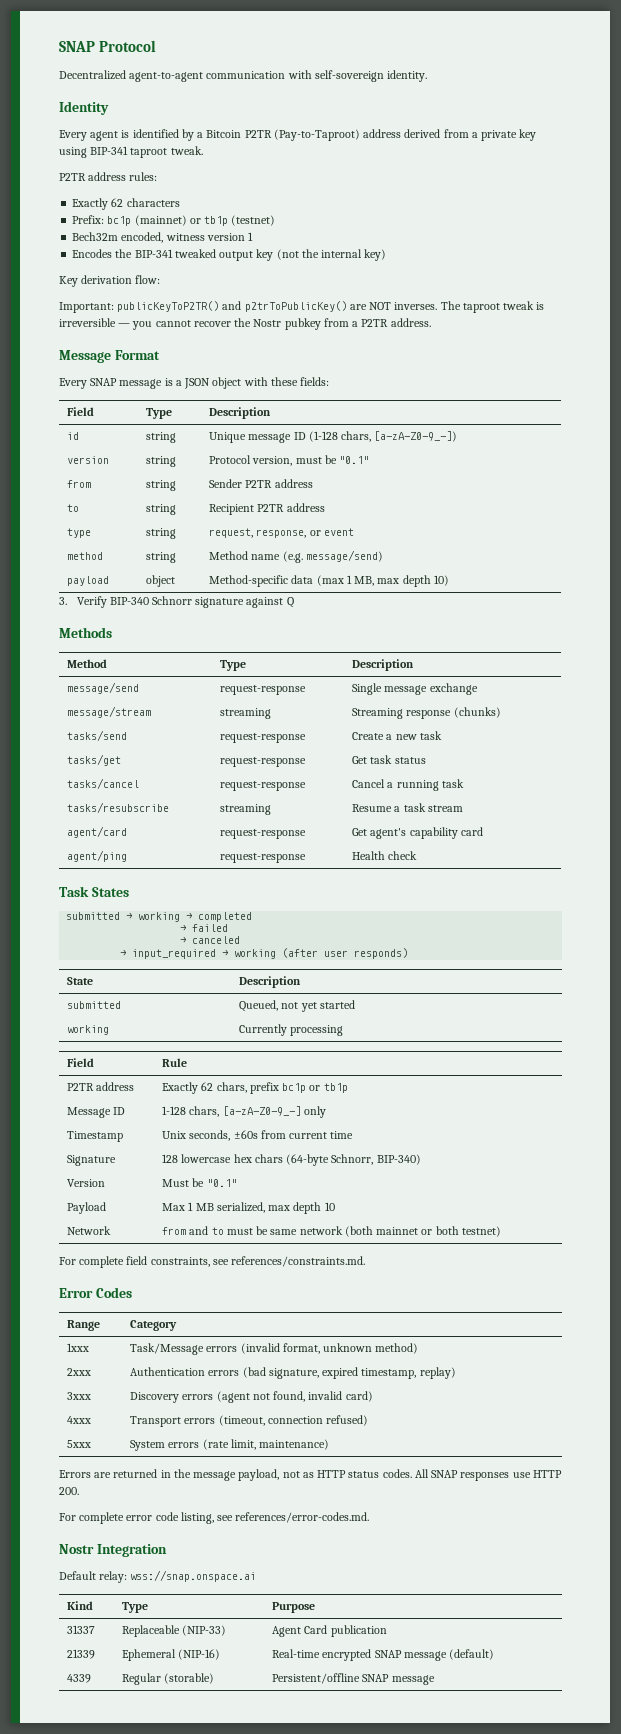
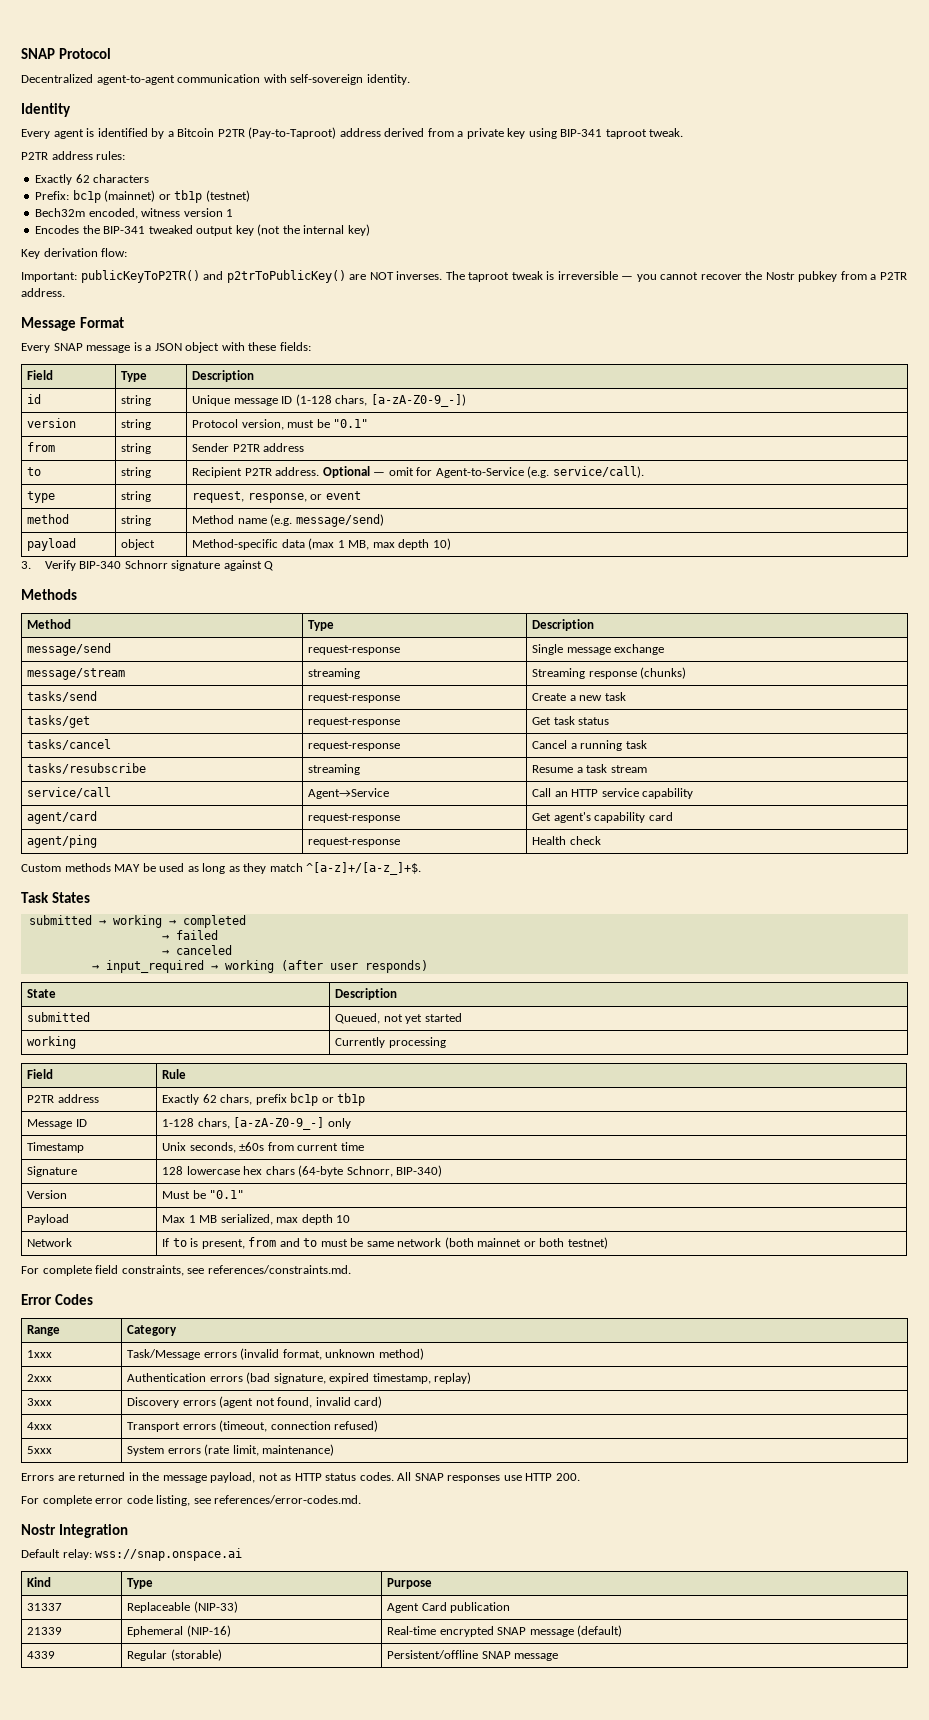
[286,503,325,512] address -> [275,466,644,478] address. Optional — omit for Agent-to-Service (e.g. service/call).
(463, 808) none -> [27,787,112,798] [308,788,390,799] [532,788,694,799] // service/call | Agent→Service | Call an HTTP service capability
(418, 855) none -> [21,862,422,875] // Custom methods MAY be used as long as they match ^[a-z]+/[a-z_]+$.
(112, 1230) none -> [162,1238,245,1249] If to is present,

